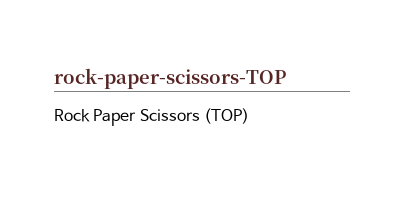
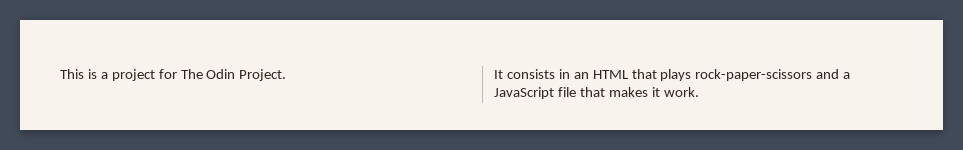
[54,68,286,89] [54,108,249,126] rock-paper-scissors-TOP // Rock Paper Scissors (TOP) -> [60,69,287,81] [494,69,851,81] [494,87,699,99] This is a project for The Odin Project. // It consists in an HTML that plays rock-paper-scissors and a JavaScript file that makes it work.

